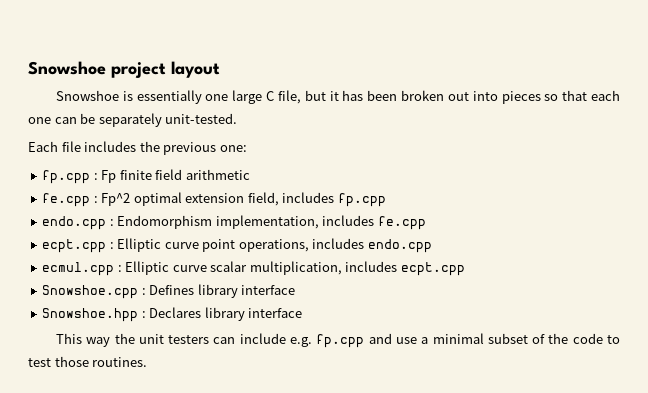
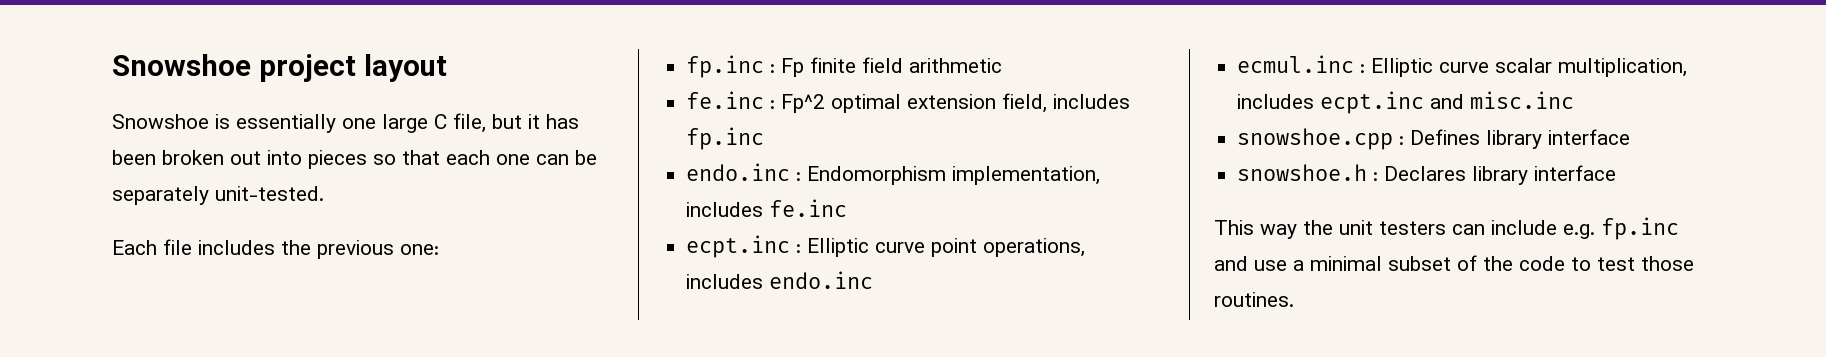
[42,170,91,184] fp.cpp -> [686,55,765,78] fp.inc
[42,193,91,207] fe.cpp -> [686,91,765,109] fe.inc
[337,193,386,207] [42,216,107,230] fp.cpp // endo.cpp -> [686,127,765,150] [686,163,791,181] fp.inc // endo.inc
[377,216,426,230] [42,239,107,253] fe.cpp // ecpt.cpp -> [769,199,848,217] [686,235,791,258] fe.inc // ecpt.inc
[367,239,432,253] [42,262,115,276] endo.cpp // ecmul.cpp -> [769,271,874,289] [1237,55,1355,73] endo.inc // ecmul.inc
[400,262,465,276] [42,285,139,299] ecpt.cpp // Snowshoe.cpp -> [1320,91,1575,114] [1237,128,1394,150] ecpt.inc and misc.inc // snowshoe.cpp
[42,308,139,322] Snowshoe.hpp -> [1237,164,1368,181] snowshoe.h
[316,334,365,348] fp.cpp -> [1601,217,1679,240] fp.inc

